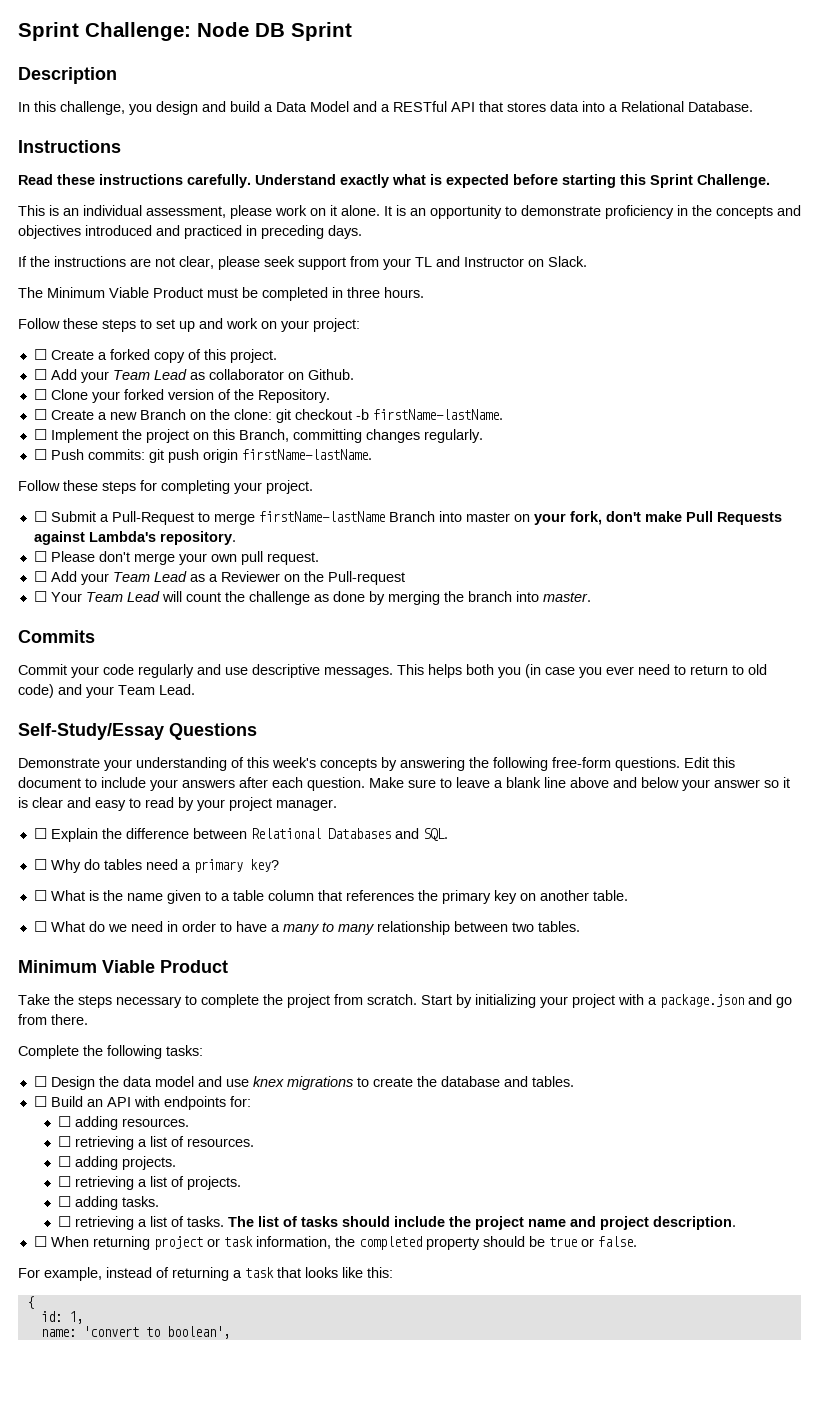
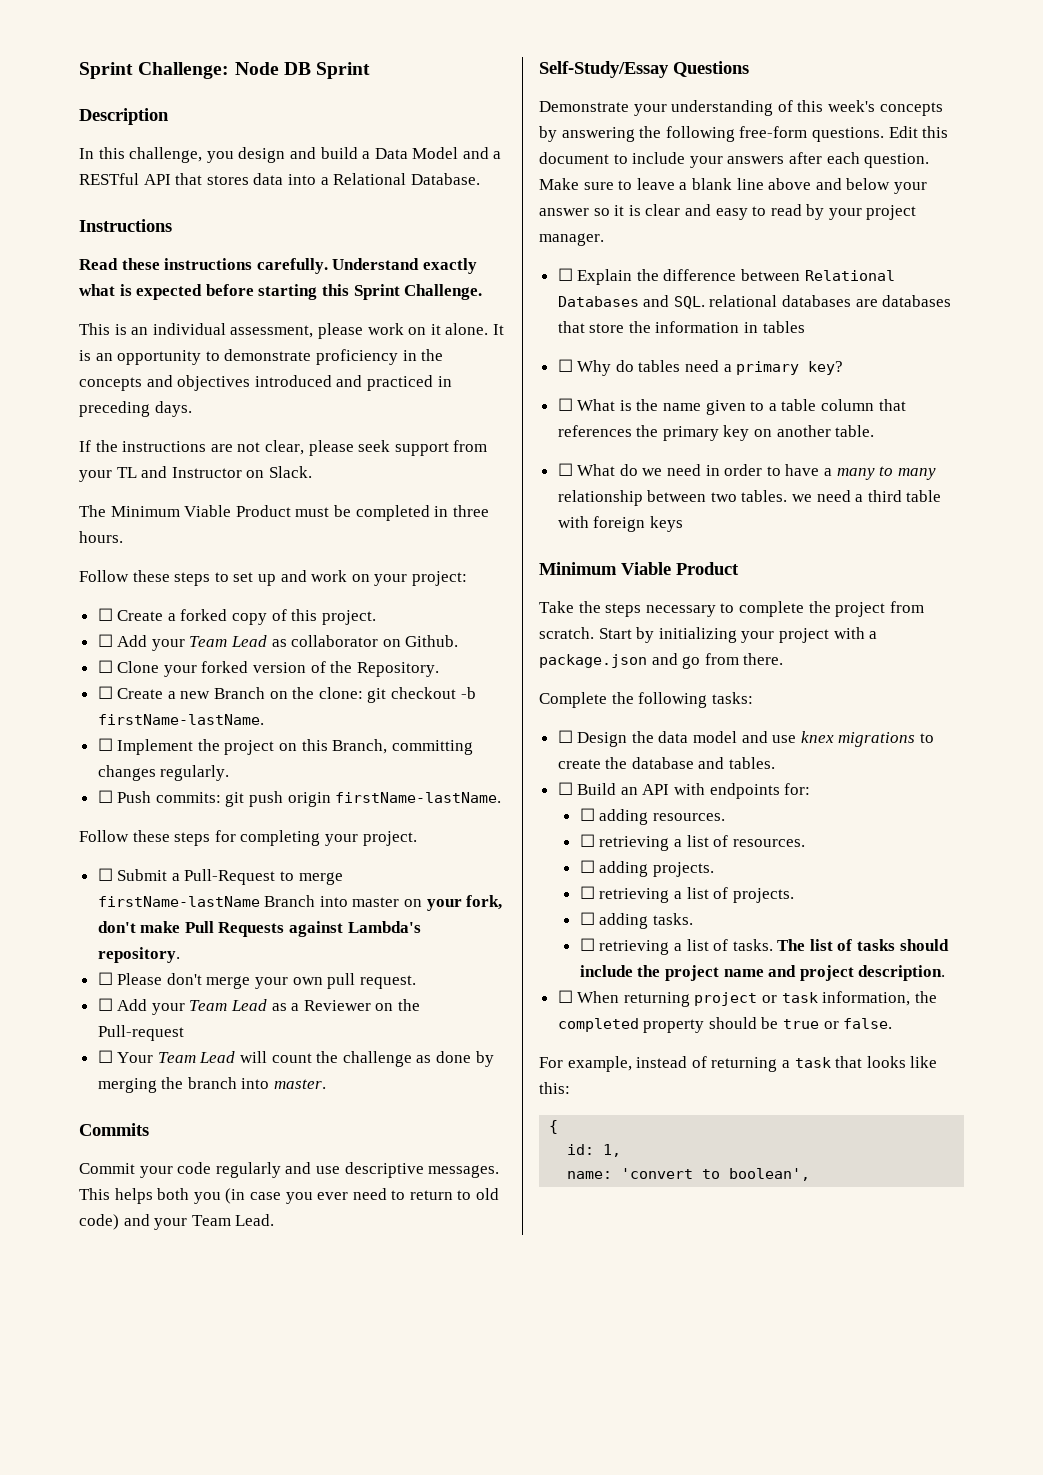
(448, 834) none -> [709,295,952,307] [557,321,805,333] relational databases are databases that store the information in tables
(580, 926) none -> [792,490,942,502] [557,516,683,532] we need a third table with foreign keys

